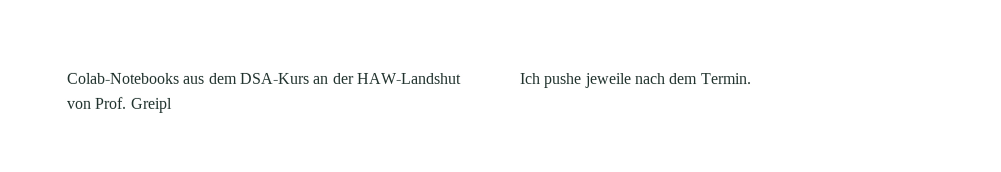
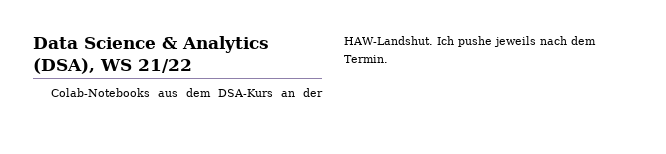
(67, 78) none -> [33,36,269,53] [33,58,192,74] Data Science & Analytics (DSA), WS 21/22 //
[356,72,462,84] [66,96,172,113] HAW-Landshut von Prof. Greipl // -> [344,36,433,45] HAW-Landshut.
[583,73,632,89] jeweile -> [494,36,536,47] jeweils

